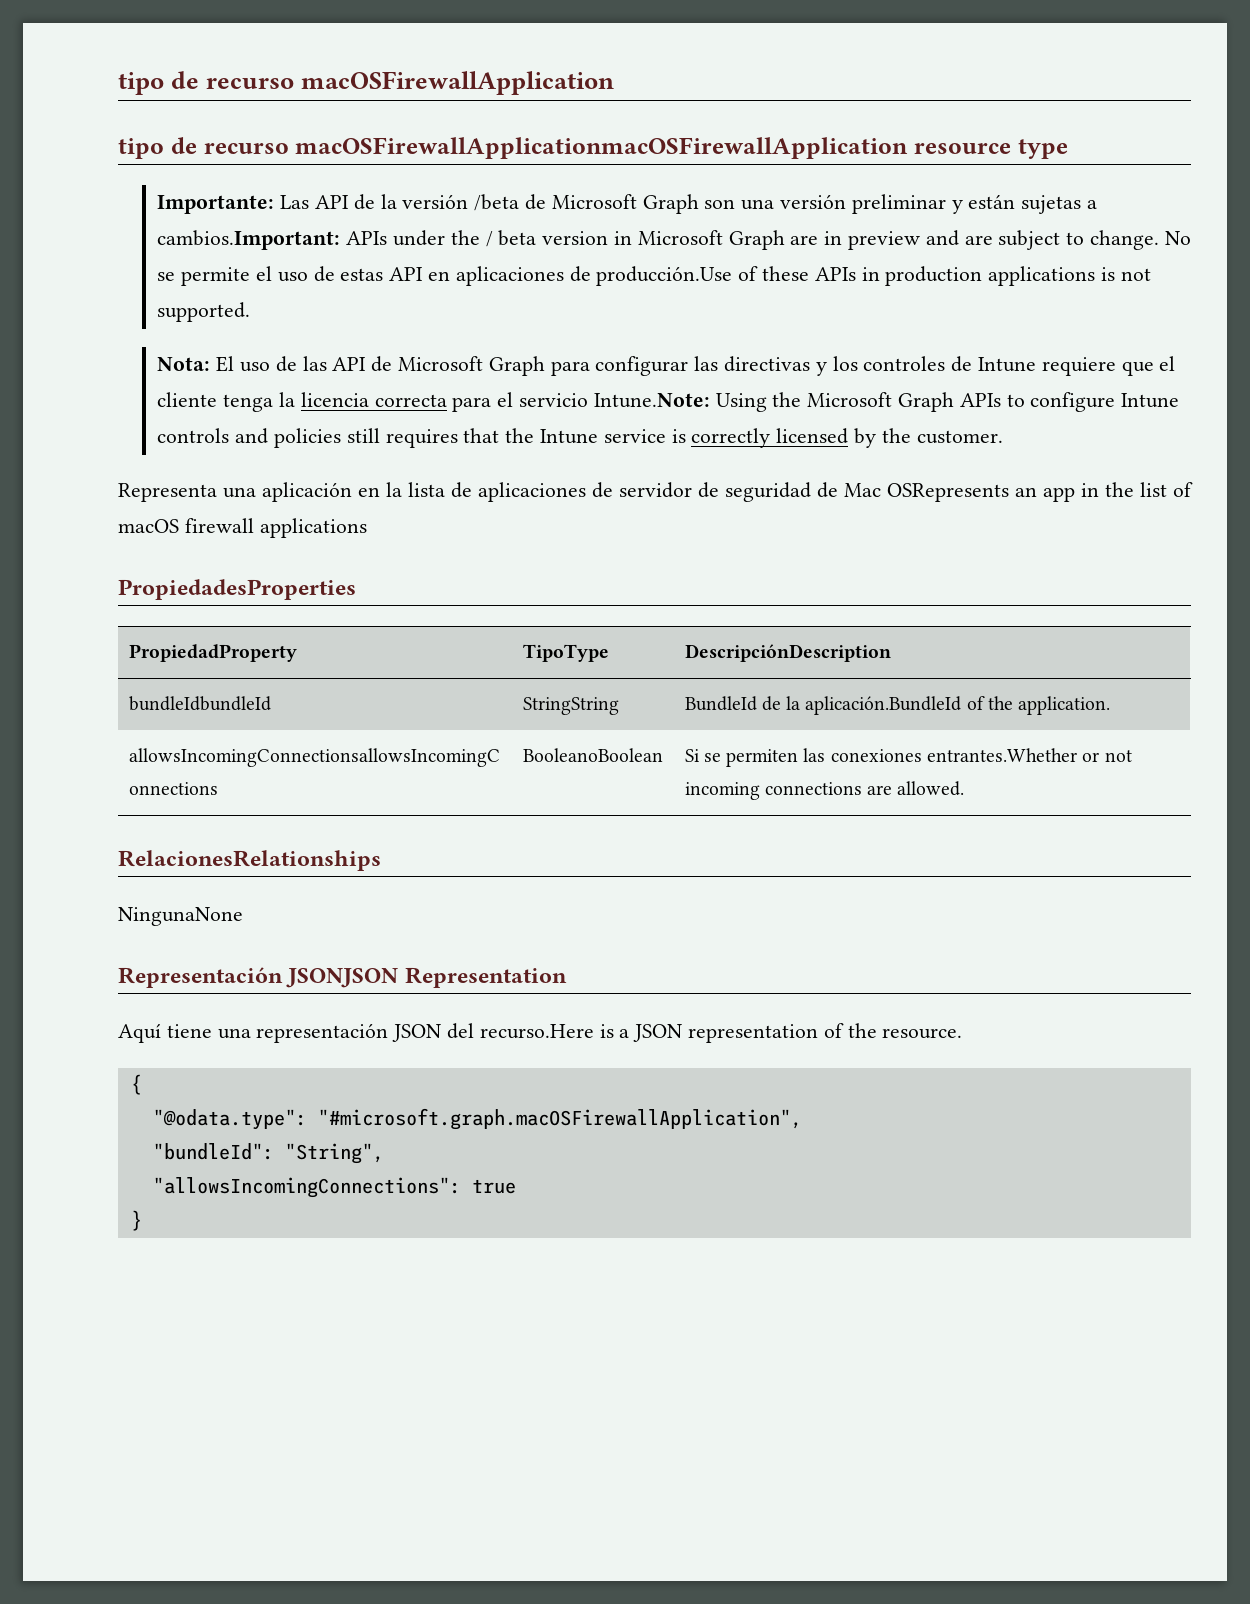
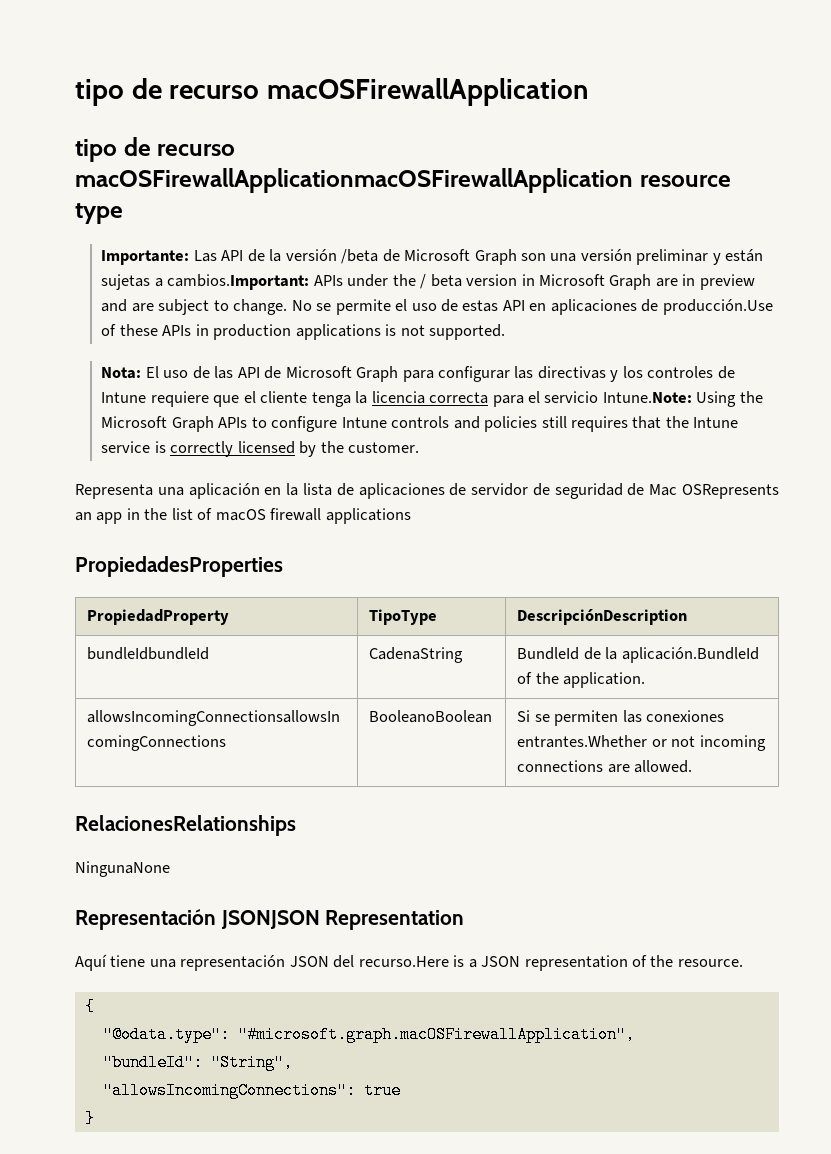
[522,697,619,715] StringString -> [369,647,464,663] CadenaString

